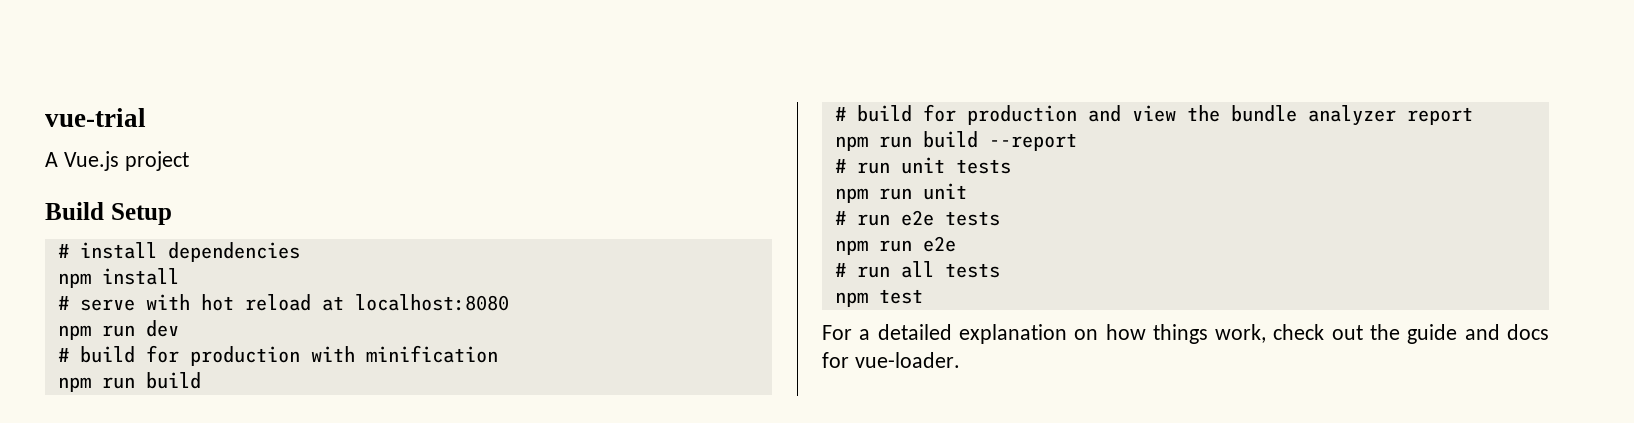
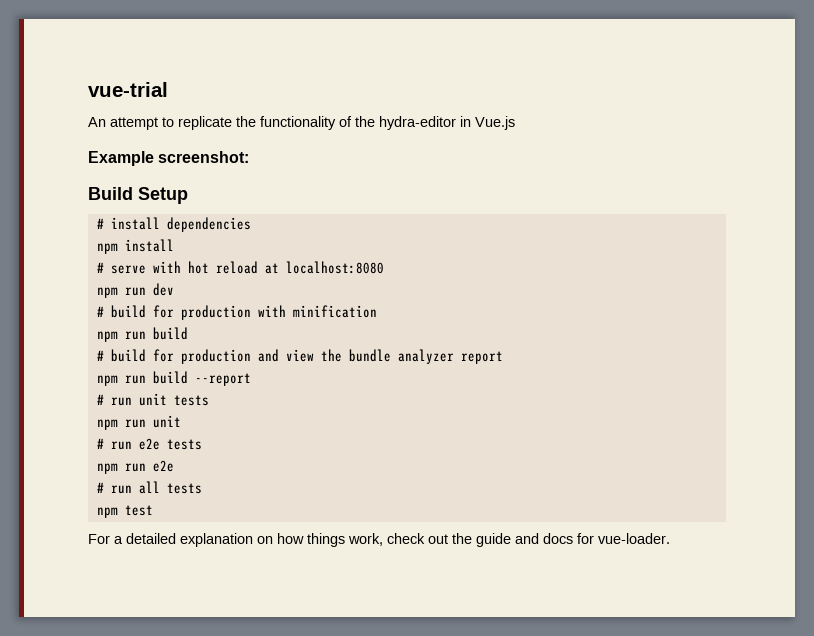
[45,152,58,167] A -> [88,116,471,130] An attempt to replicate the functionality of the hydra-editor in
[124,151,189,171] project -> [88,151,250,166] // Example screenshot:

